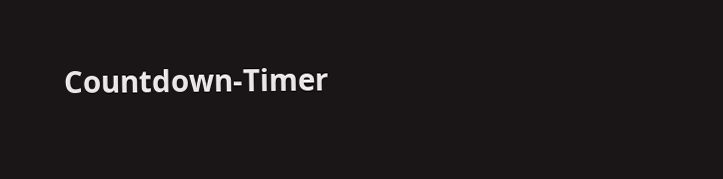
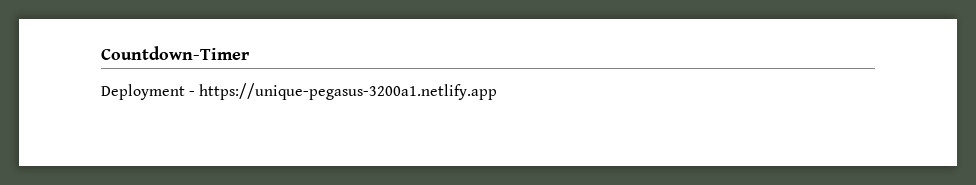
(329, 80) none -> [101,83,498,100] // Deployment - https://unique-pegasus-3200a1.netlify.app

